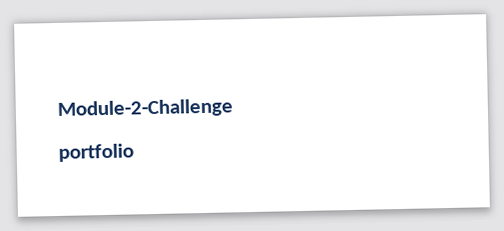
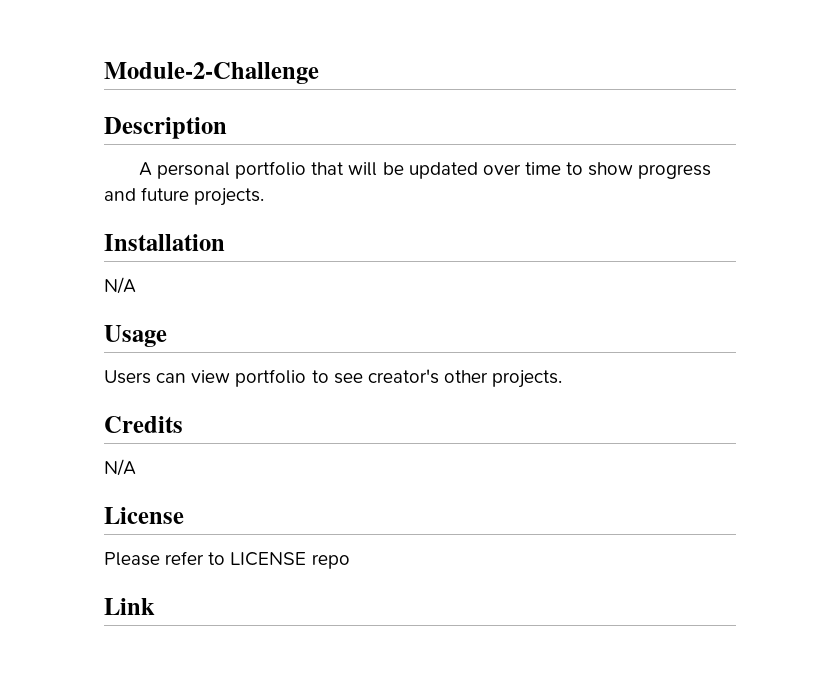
[58,143,134,162] portfolio -> [104,117,227,139] [138,161,712,179] [104,187,265,206] [104,234,225,251] [104,277,136,294] [104,325,167,347] [104,369,563,388] [104,416,183,433] [104,459,136,476] [104,507,184,524] [104,551,350,569] [104,598,155,615] Description // A personal portfolio that will be updated over time to show progress and future projects. // Installation // N/A // Usage // Users can view portfolio to see creator's other projects. // Credits // N/A // License // Please refer to LICENSE repo // Link

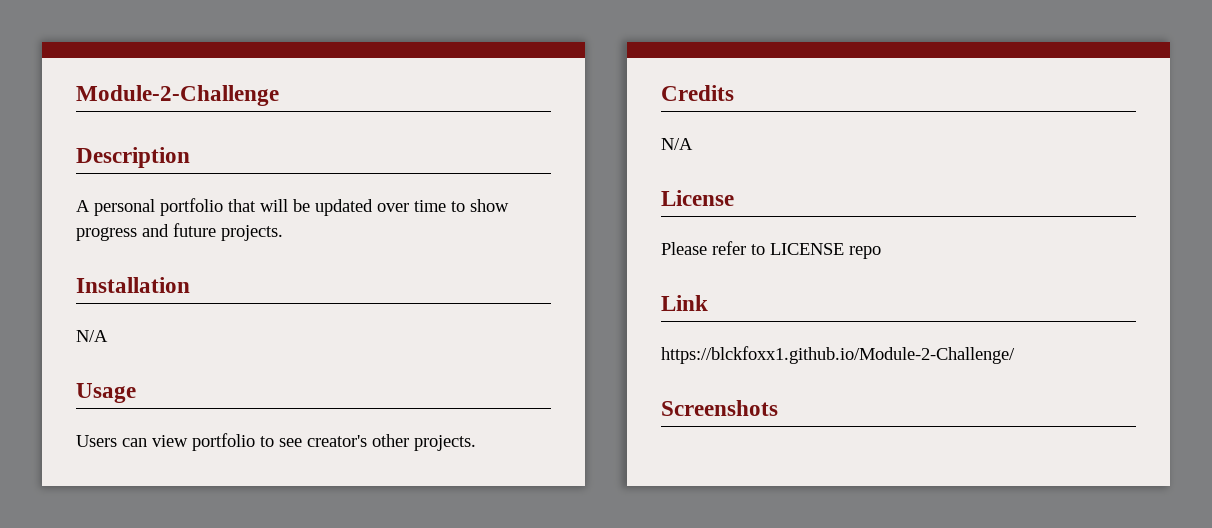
(155, 606) none -> [661,346,1015,364] [661,400,778,416] // https://blckfoxx1.github.io/Module-2-Challenge/ // Screenshots

